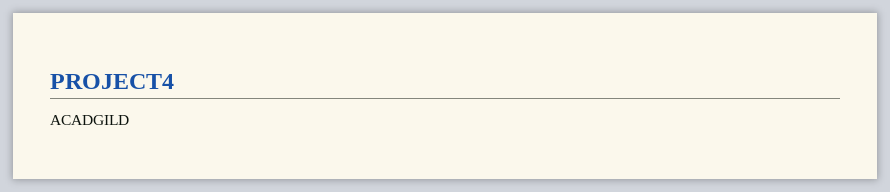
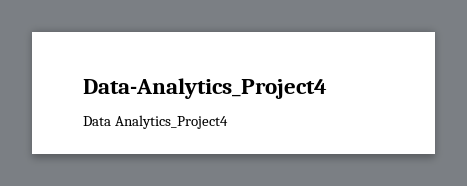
[50,74,174,89] [50,115,129,125] PROJECT4 // ACADGILD -> [83,78,327,99] [83,115,228,129] Data-Analytics_Project4 // Data Analytics_Project4

